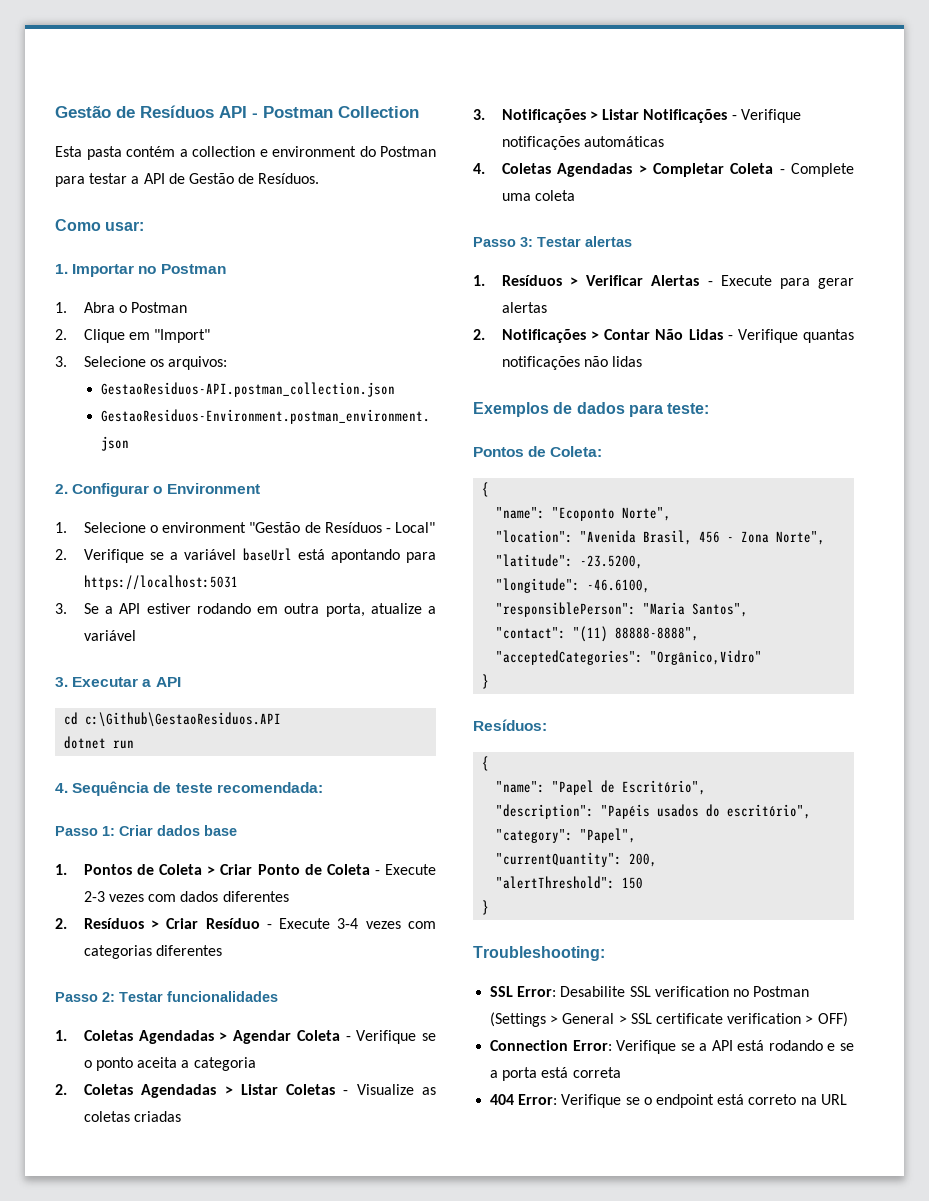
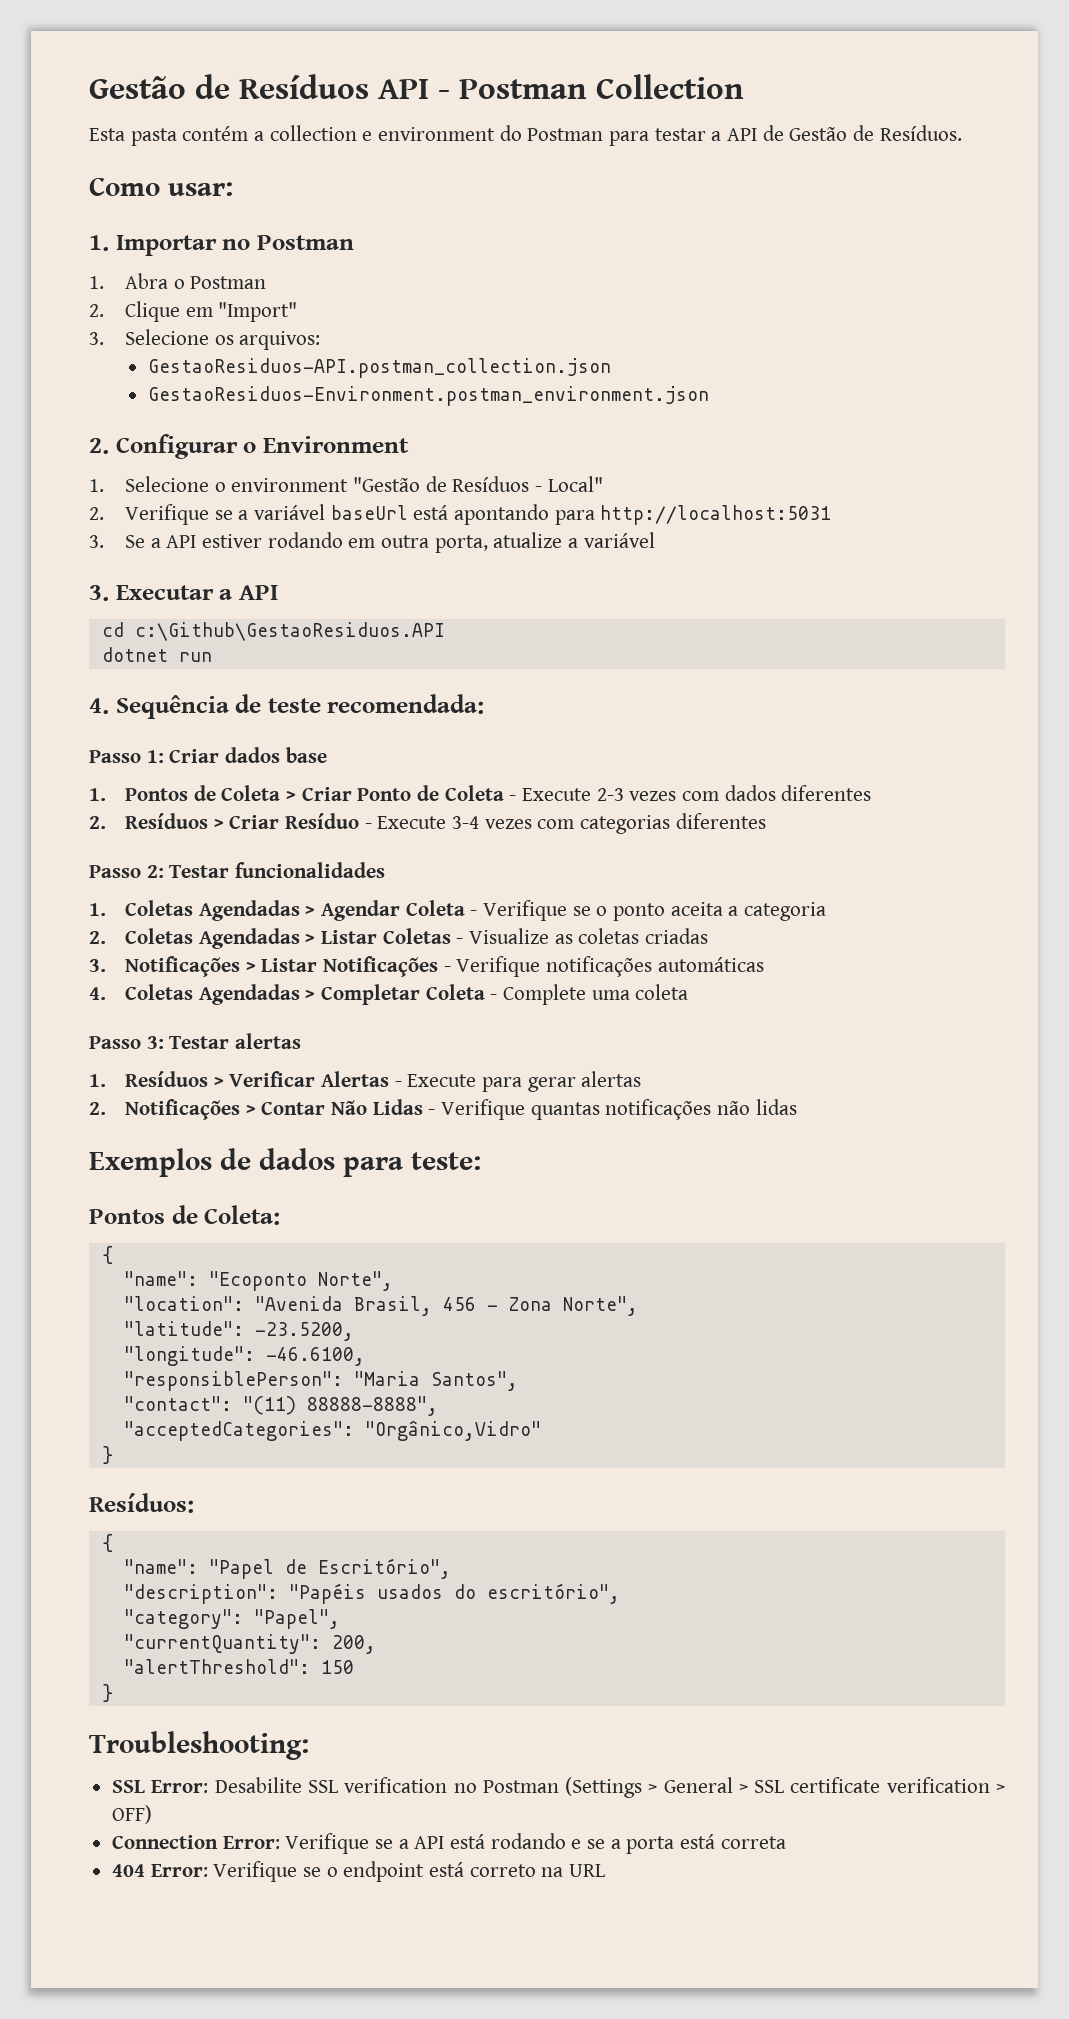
[83,575,238,590] https://localhost:5031 -> [600,505,832,525] http://localhost:5031

